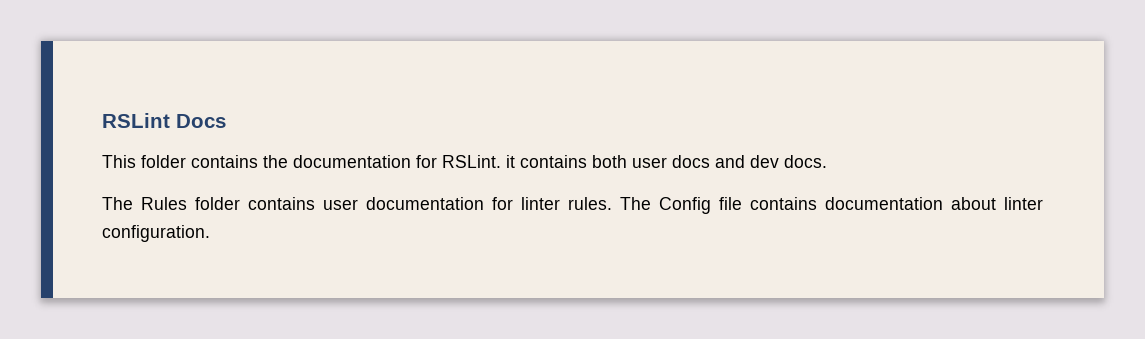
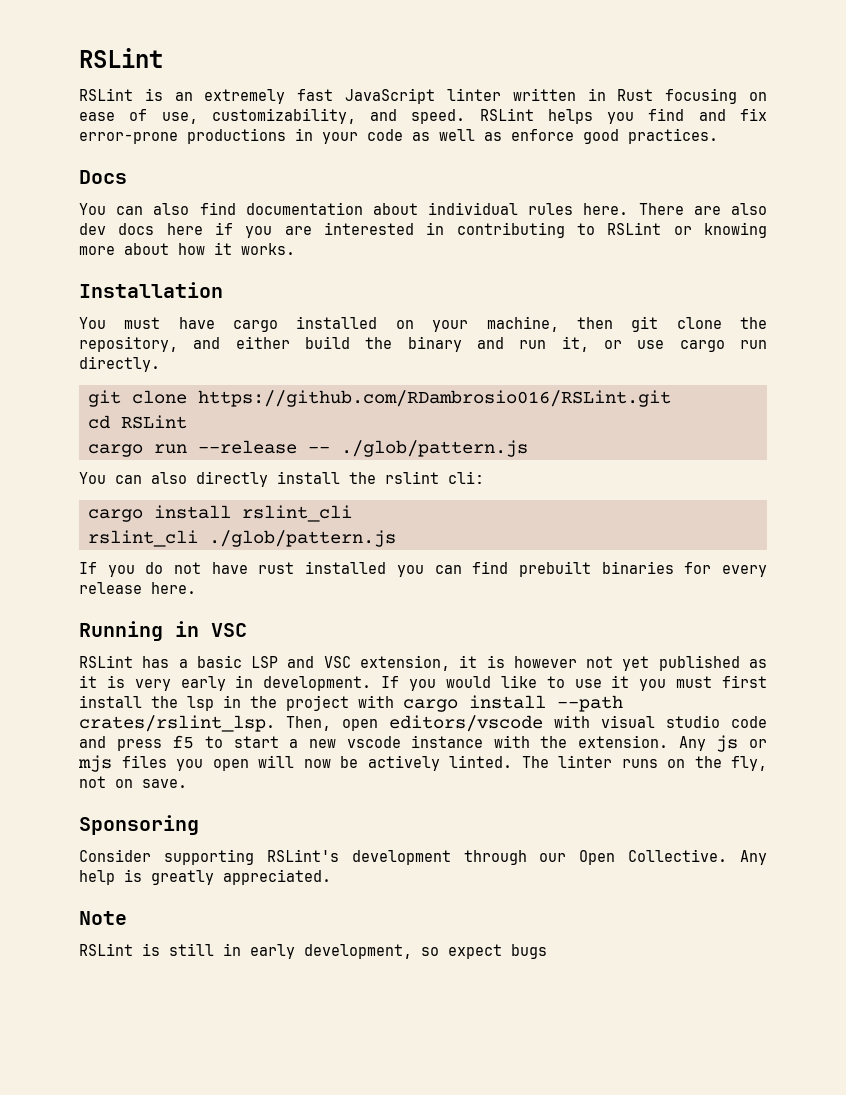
[102,113,226,128] [102,155,827,168] [102,197,1043,214] [102,225,210,242] RSLint Docs // This folder contains the documentation for RSLint. it contains both user docs and dev docs. // The Rules folder contains user documentation for linter rules. The Config file contains documentation about linter configuration. -> [79,48,163,68] [79,88,768,104] [79,108,767,124] [79,128,718,144] [79,170,127,184] [79,202,767,215] [79,222,768,238] [79,242,295,255] [79,282,223,298] [79,316,768,332] [79,336,767,352] [79,356,160,372] [88,390,671,407] [88,415,187,429] [88,440,528,457] [79,471,484,487] [88,505,352,522] [88,530,396,547] [79,561,767,577] [79,582,196,594] [79,621,247,641] [79,655,768,671] [79,675,768,691] [79,695,623,712] [79,715,767,732] [79,735,767,752] [78,755,767,772] [79,776,187,788] [79,815,199,835] [79,849,767,865] [79,869,331,885] [79,911,127,925] [79,943,547,959] RSLint // RSLint is an extremely fast JavaScript linter written in Rust focusing on ease of use, customizability, and speed. RSLint helps you find and fix error-prone productions in your code as well as enforce good practices. // Docs // You can also find documentation about individual rules here. There are also dev docs here if you are interested in contributing to RSLint or knowing more about how it works. // Installation // You must have cargo installed on your machine, then git clone the repository, and either build the binary and run it, or use cargo run directly. // git clone https://github.com/RDambrosio016/RSLint.git // cd RSLint // cargo run --release -- ./glob/pattern.js // You can also directly install the rslint cli: // cargo install rslint_cli // rslint_cli ./glob/pattern.js // If you do not have rust installed you can find prebuilt binaries for every release here. // Running in VSC // RSLint has a basic LSP and VSC extension, it is however not yet published as it is very early in development. If you would like to use it you must first install the lsp in the project with cargo install --path crates/rslint_lsp. Then, open editors/vscode with visual studio code and press f5 to start a new vscode instance with the extension. Any js or mjs files you open will now be actively linted. The linter runs on the fly, not on save. // Sponsoring // Consider supporting RSLint's development through our Open Collective. Any help is greatly appreciated. // Note // RSLint is still in early development, so expect bugs

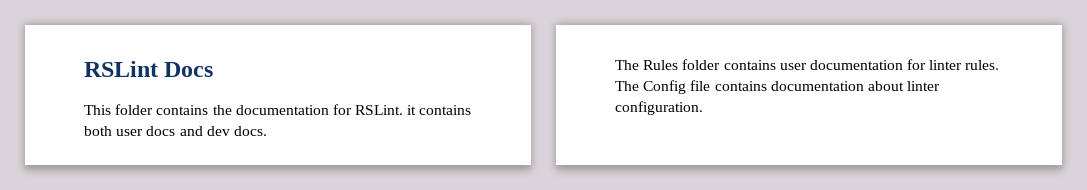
[79,48,163,68] [79,88,768,104] [79,108,767,124] [79,128,718,144] [79,170,127,184] [79,202,767,215] [79,222,768,238] [79,242,295,255] [79,282,223,298] [79,316,768,332] [79,336,767,352] [79,356,160,372] [88,390,671,407] [88,415,187,429] [88,440,528,457] [79,471,484,487] [88,505,352,522] [88,530,396,547] [79,561,767,577] [79,582,196,594] [79,621,247,641] [79,655,768,671] [79,675,768,691] [79,695,623,712] [79,715,767,732] [79,735,767,752] [78,755,767,772] [79,776,187,788] [79,815,199,835] [79,849,767,865] [79,869,331,885] [79,911,127,925] [79,943,547,959] RSLint // RSLint is an extremely fast JavaScript linter written in Rust focusing on ease of use, customizability, and speed. RSLint helps you find and fix error-prone productions in your code as well as enforce good practices. // Docs // You can also find documentation about individual rules here. There are also dev docs here if you are interested in contributing to RSLint or knowing more about how it works. // Installation // You must have cargo installed on your machine, then git clone the repository, and either build the binary and run it, or use cargo run directly. // git clone https://github.com/RDambrosio016/RSLint.git // cd RSLint // cargo run --release -- ./glob/pattern.js // You can also directly install the rslint cli: // cargo install rslint_cli // rslint_cli ./glob/pattern.js // If you do not have rust installed you can find prebuilt binaries for every release here. // Running in VSC // RSLint has a basic LSP and VSC extension, it is however not yet published as it is very early in development. If you would like to use it you must first install the lsp in the project with cargo install --path crates/rslint_lsp. Then, open editors/vscode with visual studio code and press f5 to start a new vscode instance with the extension. Any js or mjs files you open will now be actively linted. The linter runs on the fly, not on save. // Sponsoring // Consider supporting RSLint's development through our Open Collective. Any help is greatly appreciated. // Note // RSLint is still in early development, so expect bugs -> [84,61,214,77] [84,104,472,115] [84,126,267,136] [615,59,1000,70] [615,80,941,94] [615,101,703,115] RSLint Docs // This folder contains the documentation for RSLint. it contains both user docs and dev docs. // The Rules folder contains user documentation for linter rules. The Config file contains documentation about linter configuration.

